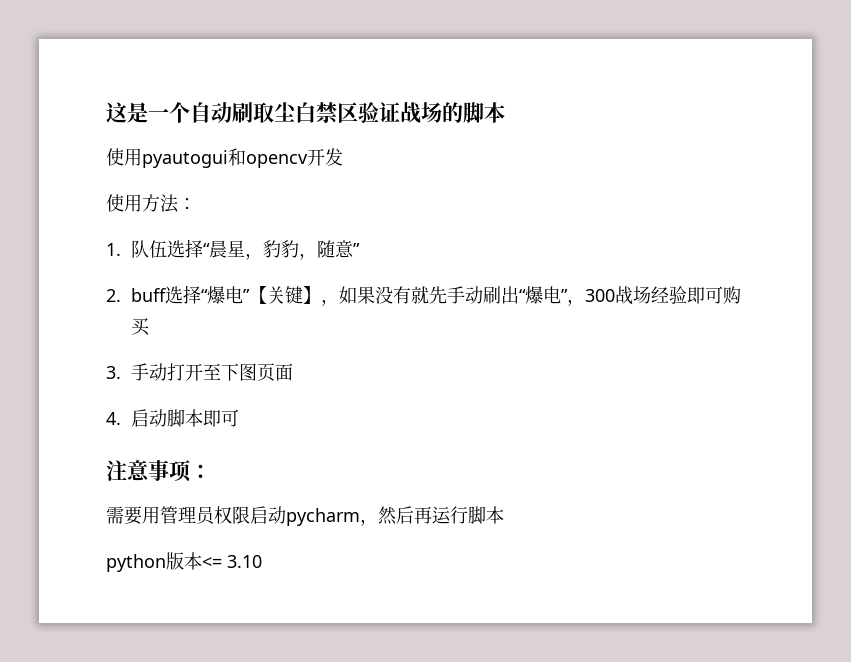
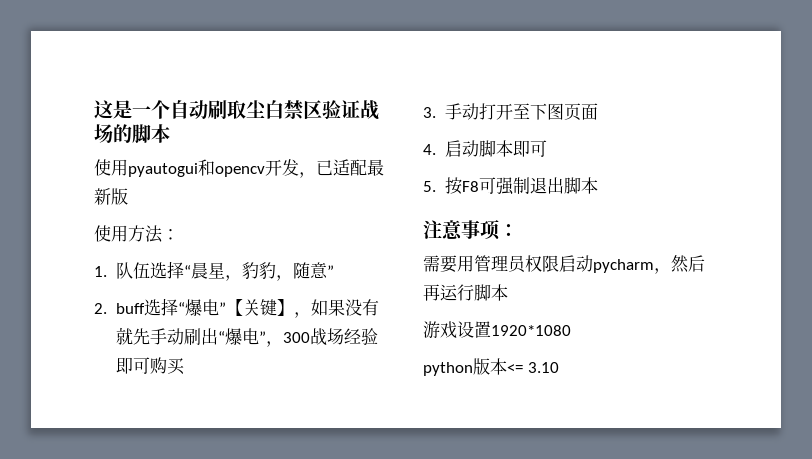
(343, 157) none -> [299,159,384,178] [94,188,128,205] ，已适配最新版
(240, 418) none -> [423,177,598,195] // 5.按F8可强制退出脚本
(504, 515) none -> [423,321,571,339] // 游戏设置1920*1080

